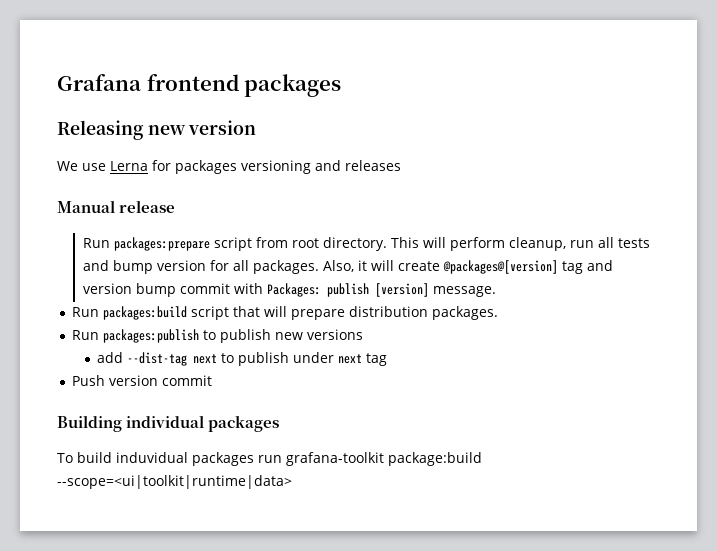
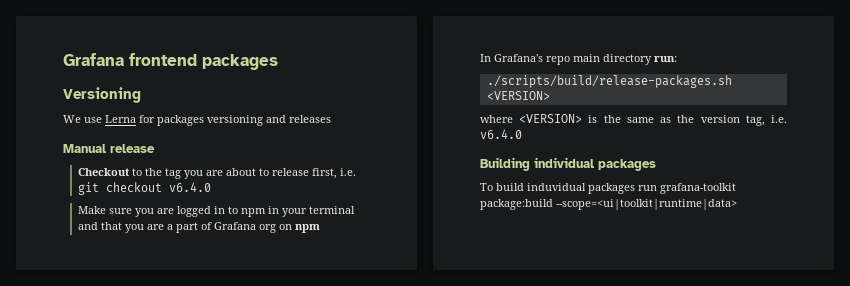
[57,120,257,140] Releasing new version -> [63,87,141,103] Versioning
[82,237,650,251] [82,260,613,274] [82,283,496,297] [71,306,498,320] [71,329,363,343] [97,352,388,366] [71,375,212,386] Run packages:prepare script from root directory. This will perform cleanup, run all tests and bump version for all packages. Also, it will create @packages@[version] tag and version bump commit with Packages: publish [version] message. // Run packages:build script that will prepare distribution packages. // Run packages:publish to publish new versions // add --dist-tag next to publish under next tag // Push version commit -> [77,168,356,179] [77,182,211,195] [77,206,355,217] [77,222,320,233] [480,54,677,65] [486,75,732,88] [486,91,550,100] [480,114,787,126] [480,129,522,139] Checkout to the tag you are about to release first, i.e. git checkout v6.4.0 // Make sure you are logged in to npm in your terminal and that you are a part of Grafana org on npm // In Grafana's repo main directory run: // ./scripts/build/release-packages.sh <VERSION> // where <VERSION> is the same as the version tag, i.e. v6.4.0

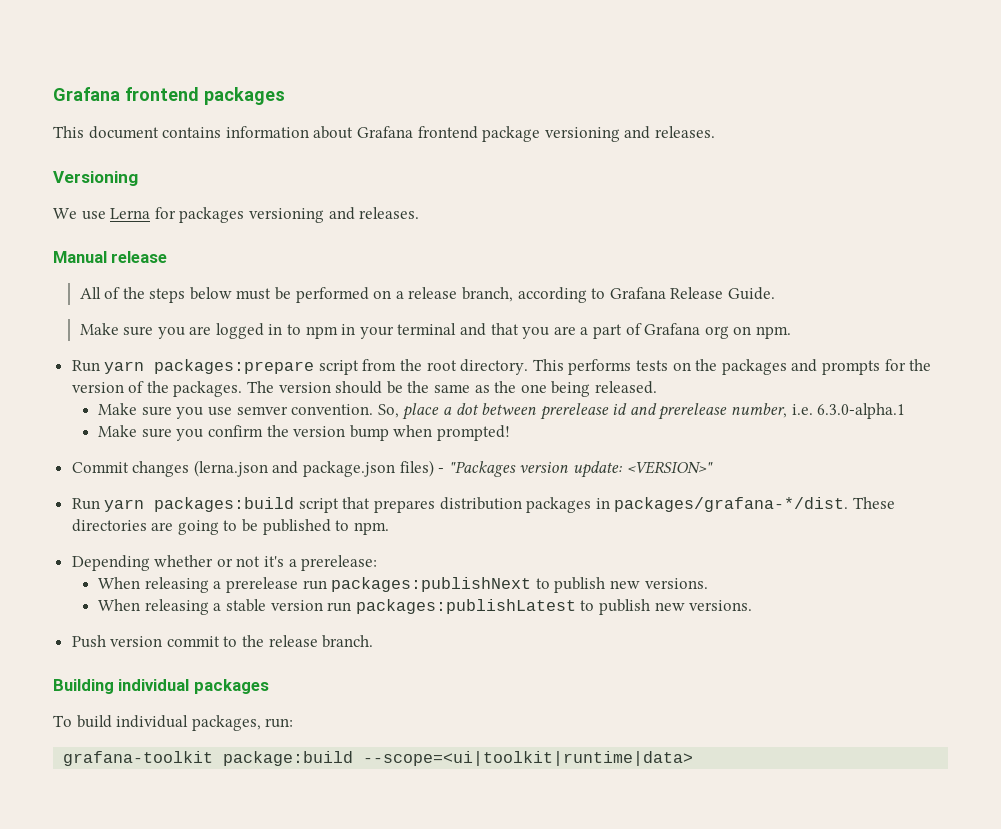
(278, 62) none -> [53,126,715,142] // This document contains information about Grafana frontend package versioning and releases.
[289,115,331,123] releases -> [359,207,420,219] releases.
[77,168,356,179] [77,182,211,195] Checkout to the tag you are about to release first, i.e. git checkout v6.4.0 -> [79,287,775,303] All of the steps below must be performed on a release branch, according to Grafana Release Guide.
[294,224,320,233] [480,54,677,65] [486,75,732,88] [486,91,550,100] [480,114,787,126] [480,129,522,139] npm // In Grafana's repo main directory run: // ./scripts/build/release-packages.sh <VERSION> // where <VERSION> is the same as the version tag, i.e. v6.4.0 -> [755,326,791,339] [71,359,932,375] [71,381,657,397] [98,403,906,420] [98,425,510,441] [71,460,713,478] [71,497,896,513] [71,519,389,535] [71,555,378,571] [98,577,708,593] [98,599,753,615] [71,635,374,648] npm. // Run yarn packages:prepare script from the root directory. This performs tests on the packages and prompts for the version of the packages. The version should be the same as the one being released. // Make sure you use semver convention. So, place a dot between prerelease id and prerelease number, i.e. 6.3.0-alpha.1 // Make sure you confirm the version bump when prompted! // Commit changes (lerna.json and package.json files) - "Packages version update: <VERSION>" // Run yarn packages:build script that prepares distribution packages in packages/grafana-*/dist. These directories are going to be published to npm. // Depending whether or not it's a prerelease: // When releasing a prerelease run packages:publishNext to publish new versions. // When releasing a stable version run packages:publishLatest to publish new versions. // Push version commit to the release branch.
[527,183,657,194] induvidual packages run -> [116,715,294,731] individual packages, run: //

